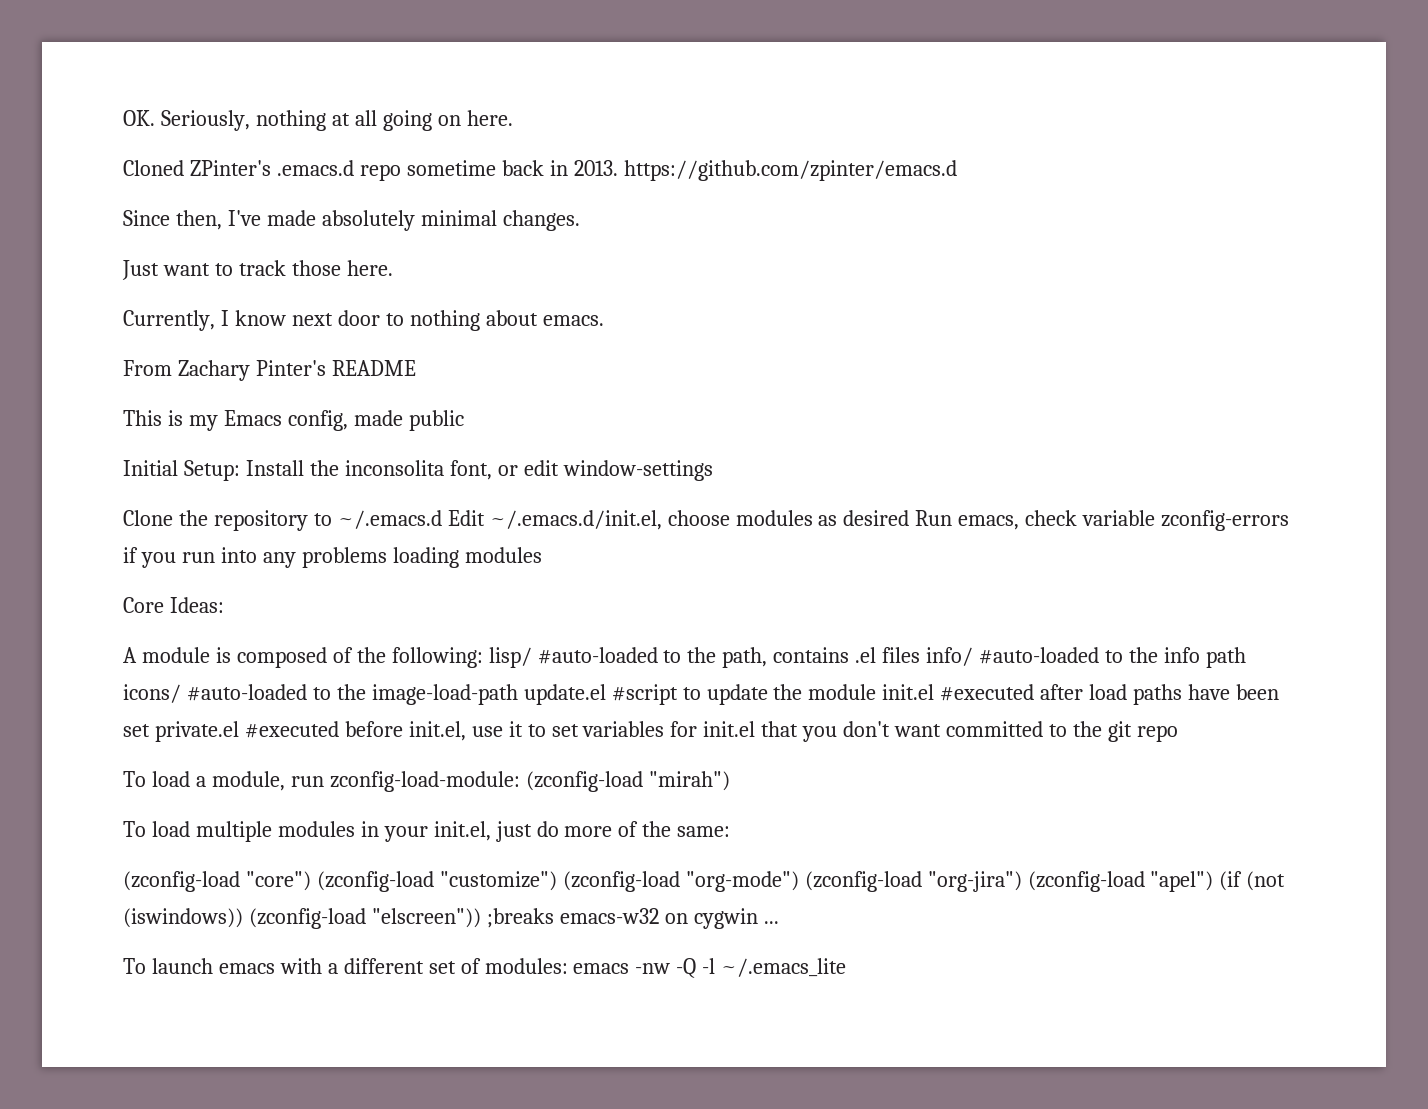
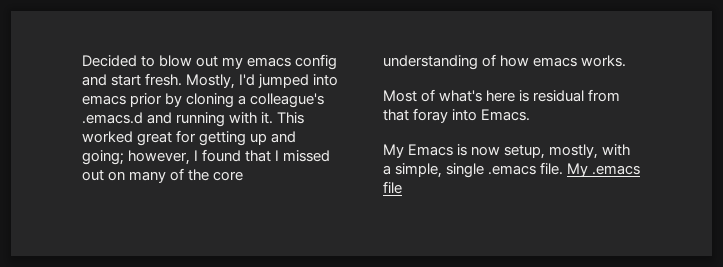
[123,110,513,131] [123,160,957,181] [123,210,580,231] [122,260,393,280] [123,310,604,331] [123,360,416,381] [123,410,464,431] [123,460,713,481] [123,510,1290,531] [123,547,542,568] [123,597,224,613] [123,647,1246,668] [123,684,1279,705] [123,721,1178,742] [123,771,730,792] [123,821,731,842] [123,871,1286,892] [123,908,779,929] [123,958,847,978] OK. Seriously, nothing at all going on here. // Cloned ZPinter's .emacs.d repo sometime back in 2013. https://github.com/zpinter/emacs.d // Since then, I've made absolutely minimal changes. // Just want to track those here. // Currently, I know next door to nothing about emacs. // From Zachary Pinter's README // This is my Emacs config, made public // Initial Setup: Install the inconsolita font, or edit window-settings // Clone the repository to ~/.emacs.d Edit ~/.emacs.d/init.el, choose modules as desired Run emacs, check variable zconfig-errors if you run into any problems loading modules // Core Ideas: // A module is composed of the following: lisp/ #auto-loaded to the path, contains .el files info/ #auto-loaded to the info path icons/ #auto-loaded to the image-load-path update.el #script to update the module init.el #executed after load paths have been set private.el #executed before init.el, use it to set variables for init.el that you don't want committed to the git repo // To load a module, run zconfig-load-module: (zconfig-load "mirah") // To load multiple modules in your init.el, just do more of the same: // (zconfig-load "core") (zconfig-load "customize") (zconfig-load "org-mode") (zconfig-load "org-jira") (zconfig-load "apel") (if (not (iswindows)) (zconfig-load "elscreen")) ;breaks emacs-w32 on cygwin ... // To launch emacs with a different set of modules: emacs -nw -Q -l ~/.emacs_lite -> [82,54,338,70] [82,73,339,89] [82,93,325,108] [82,112,305,127] [82,130,297,146] [82,149,331,165] [82,168,244,183] [383,54,627,70] [383,89,621,102] [383,108,531,123] [383,144,631,159] [383,162,641,178] [383,181,402,194] Decided to blow out my emacs config and start fresh. Mostly, I'd jumped into emacs prior by cloning a colleague's .emacs.d and running with it. This worked great for getting up and going; however, I found that I missed out on many of the core understanding of how emacs works. // Most of what's here is residual from that foray into Emacs. // My Emacs is now setup, mostly, with a simple, single .emacs file. My .emacs file

